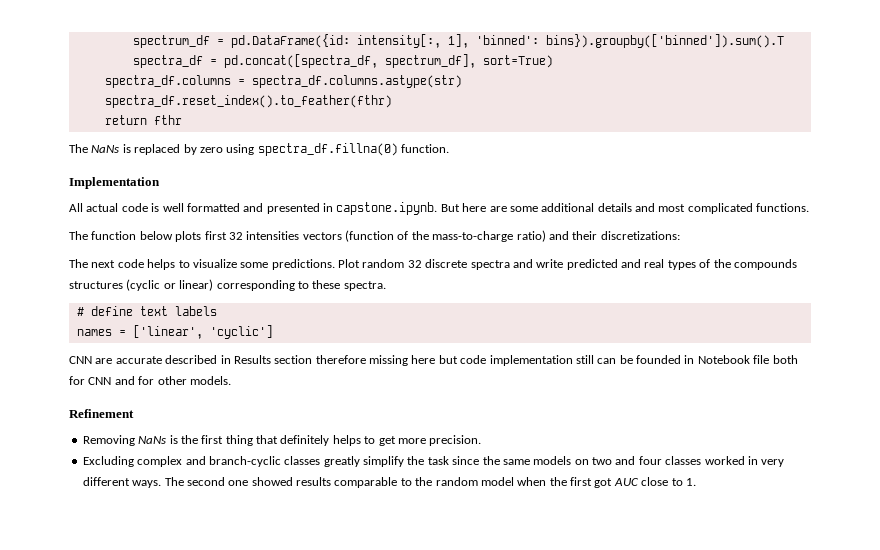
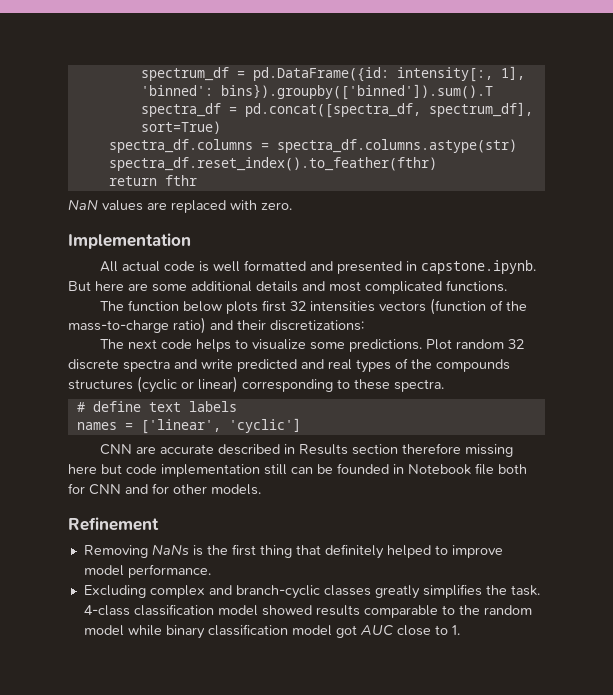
[69,143,449,156] The NaNs is replaced by zero using spectra_df.fillna(0) function. -> [68,199,292,213] NaN values are replaced with zero.
[332,435,482,446] helps to get more precision. -> [386,545,503,558] [83,564,211,578] helped to improve model performance.
[363,456,785,467] [82,477,249,488] simplify the task since the same models on two and four classes worked in very different ways. The second one -> [422,584,540,598] [83,604,258,616] simplifies the task. 4-class classification model
[517,477,592,486] when the first -> [127,624,332,639] while binary classification model

